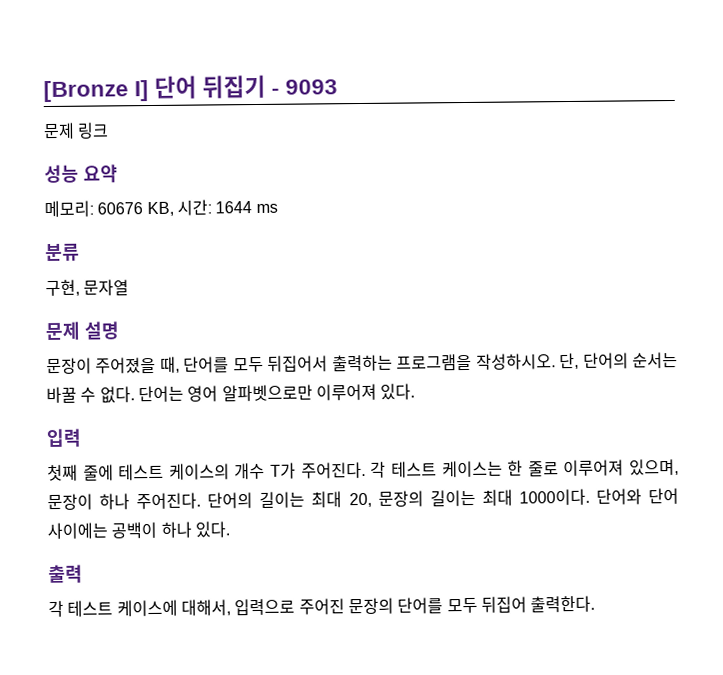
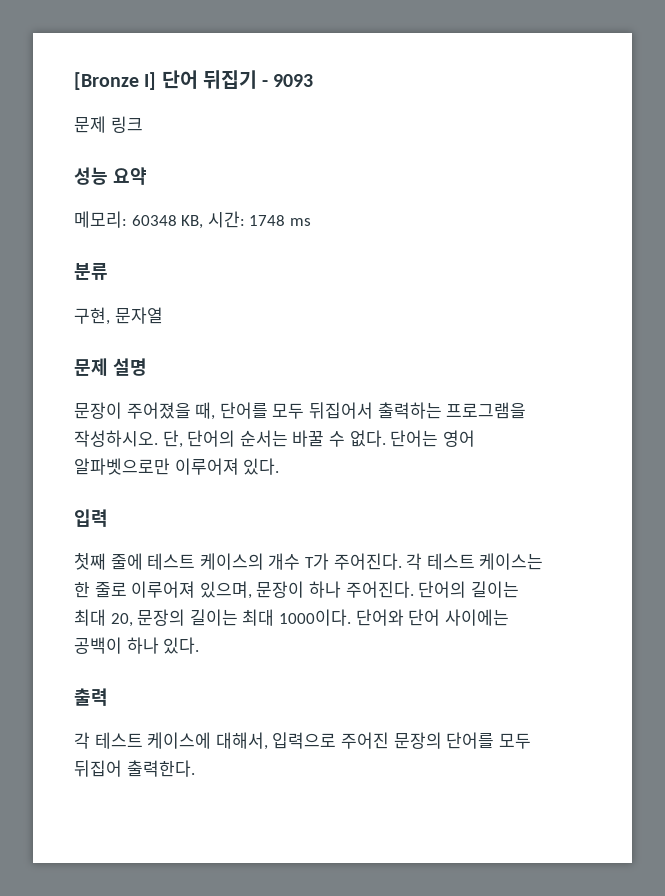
[97,202,144,215] 60676 -> [131,215,177,226] 60348
[215,201,253,214] 1644 -> [249,215,286,226] 1748

